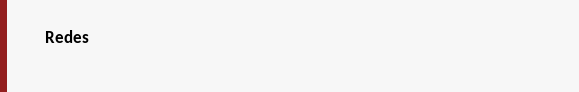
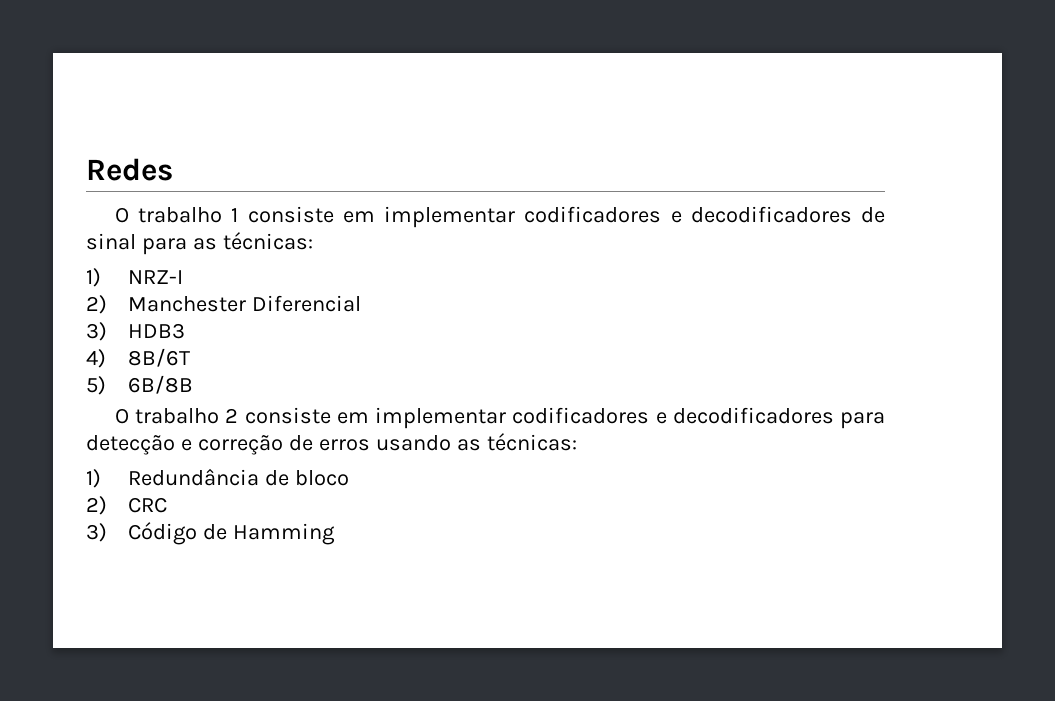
(89, 36) none -> [114,206,886,228] [86,232,313,255] [86,268,184,287] [86,295,362,314] [86,322,186,341] [86,348,191,368] [86,375,194,395] [114,407,885,429] [86,433,577,455] [86,468,350,488] [86,496,168,515] [86,522,336,545] // O trabalho 1 consiste em implementar codificadores e decodificadores de sinal para as técnicas: // 1) NRZ-I // 2) Manchester Diferencial // 3) HDB3 // 4) 8B/6T // 5) 6B/8B // O trabalho 2 consiste em implementar codificadores e decodificadores para detecção e correção de erros usando as técnicas: // 1) Redundância de bloco // 2) CRC // 3) Código de Hamming

